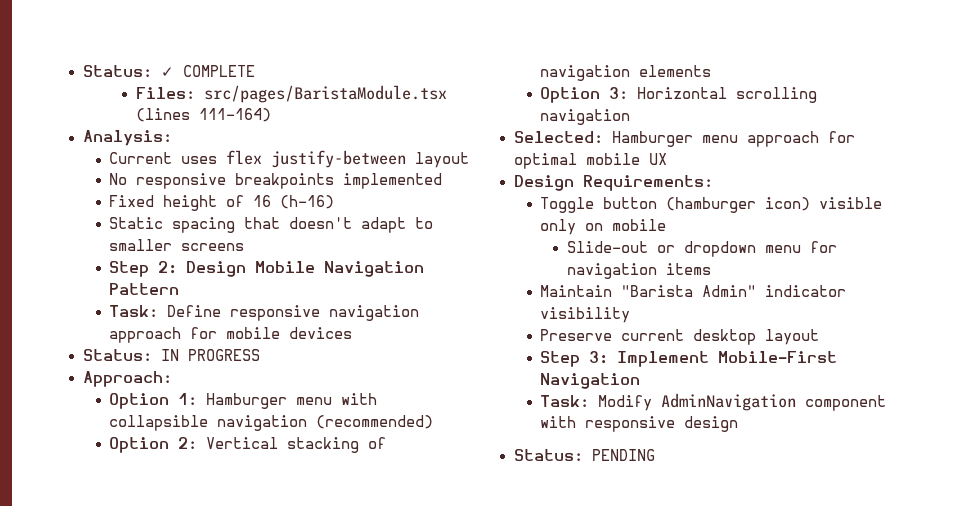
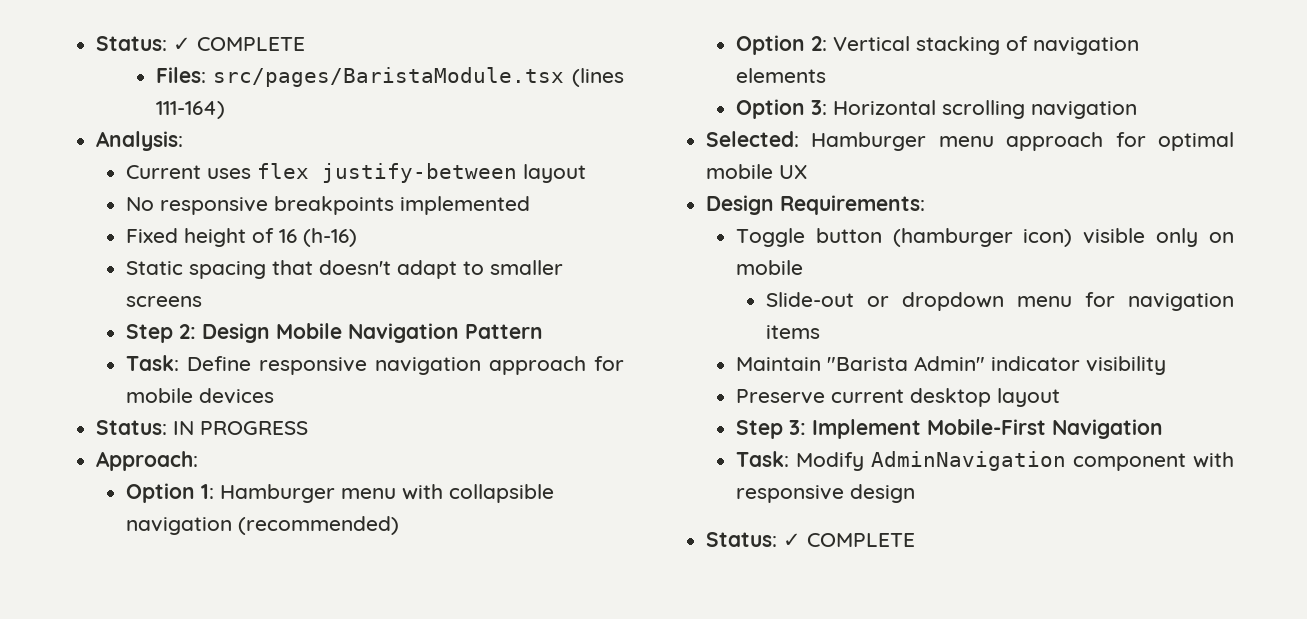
[591,449,655,461] PENDING -> [783,533,916,547] ✓ COMPLETE

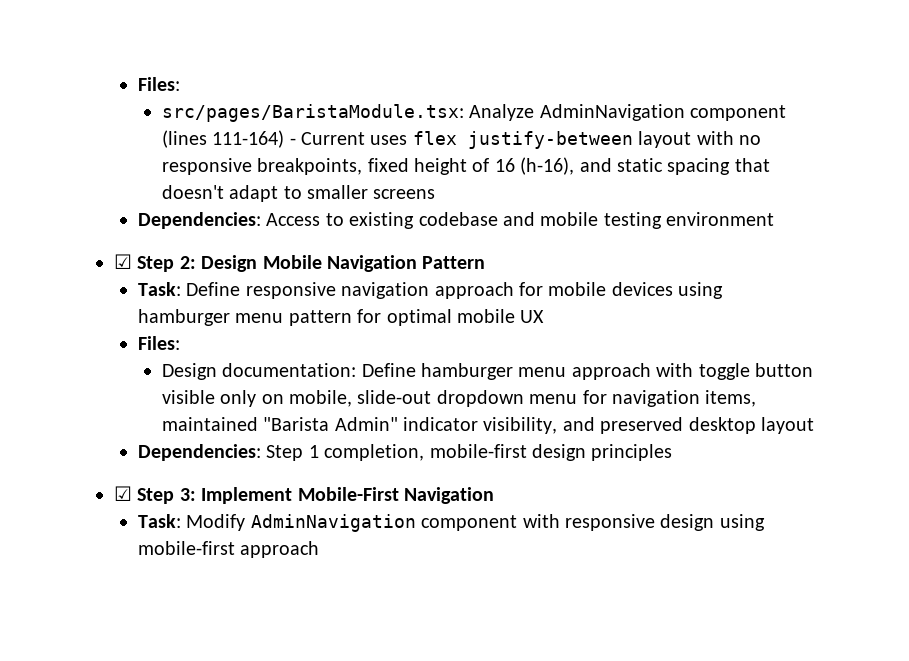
[96,36,306,51] [155,67,565,87] Status: ✓ COMPLETE // Files: src/pages/BaristaModule.tsx -> [137,77,180,91] [161,104,787,122] Files: // src/pages/BaristaModule.tsx: Analyze AdminNavigation component
[96,131,184,151] // Analysis: // -> [289,138,296,145] -
[125,196,530,215] [125,228,357,247] [125,261,183,275] // No responsive breakpoints implemented // Fixed height of 16 (h-16) // Static -> [696,131,762,145] [161,157,664,175] with no responsive breakpoints, fixed height of 16 (h-16), and static
(202, 301) none -> [137,212,775,229] [114,254,132,269] Dependencies: Access to existing codebase and mobile testing environment // ☑
[96,420,309,435] [96,451,199,471] [125,483,554,503] [125,516,399,535] [735,35,1139,55] [735,68,826,83] [735,99,1137,119] [706,131,1104,151] // Status: IN PROGRESS // Approach: // Option 1: Hamburger menu with collapsible navigation (recommended) // Option 2: Vertical stacking of navigation elements // Option 3: Horizontal scrolling navigation // Selected: Hamburger menu approach -> [678,282,724,299] [137,309,352,326] using hamburger menu pattern
[706,195,926,215] [735,228,1234,247] [735,260,803,275] [765,292,889,307] // Design Requirements: // Toggle button (hamburger icon) visible only on mobile // Slide-out or -> [137,336,180,350] [161,363,814,380] [161,390,432,407] // Files: // Design documentation: Define hamburger menu approach with toggle button visible only on mobile, slide-out
[765,325,820,339] [735,357,821,371] items // Maintain -> [705,390,757,407] [161,417,258,431] items, maintained
[1085,356,1166,375] [735,389,904,404] visibility // Preserve current -> [483,417,684,434] visibility, and preserved
(1060, 397) none -> [137,444,673,461] [114,486,132,501] Dependencies: Step 1 completion, mobile-first design principles // ☑
[706,532,916,547] // Status: ✓ COMPLETE -> [719,514,765,531] [137,541,320,558] using mobile-first approach

